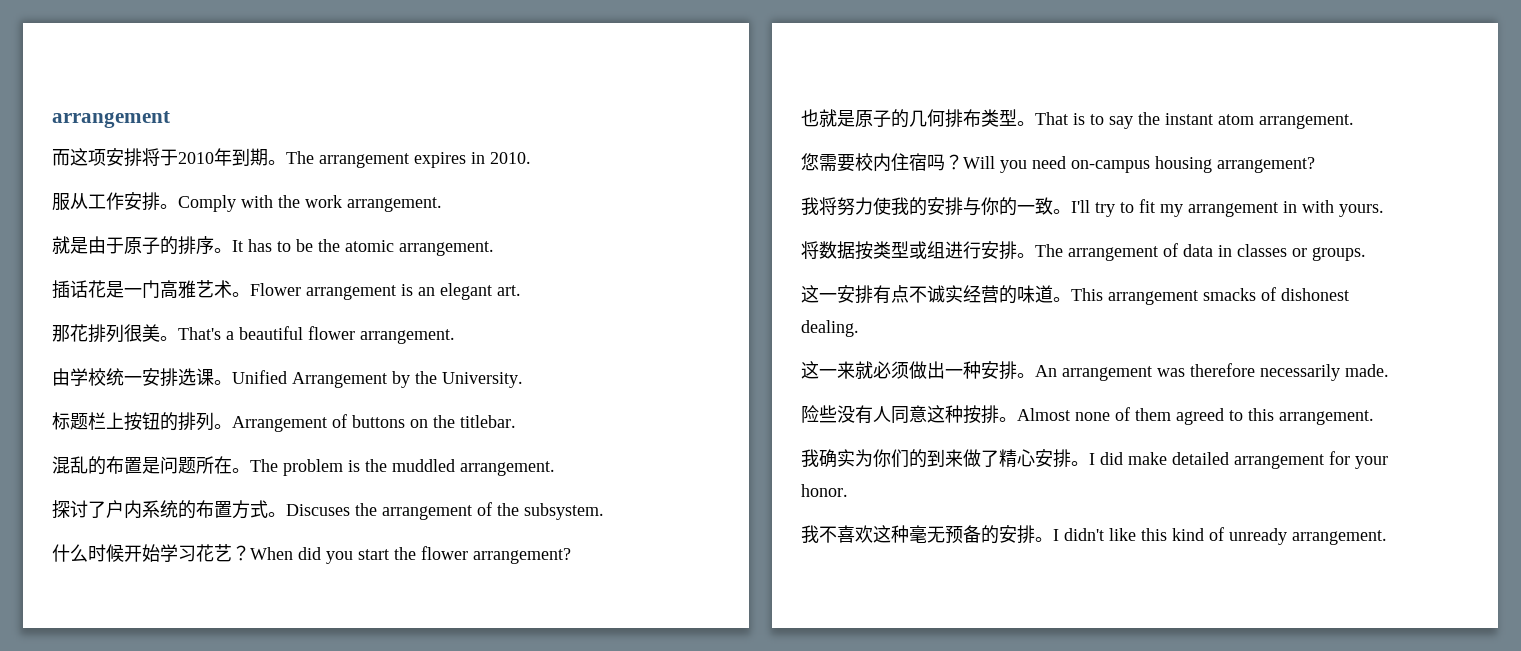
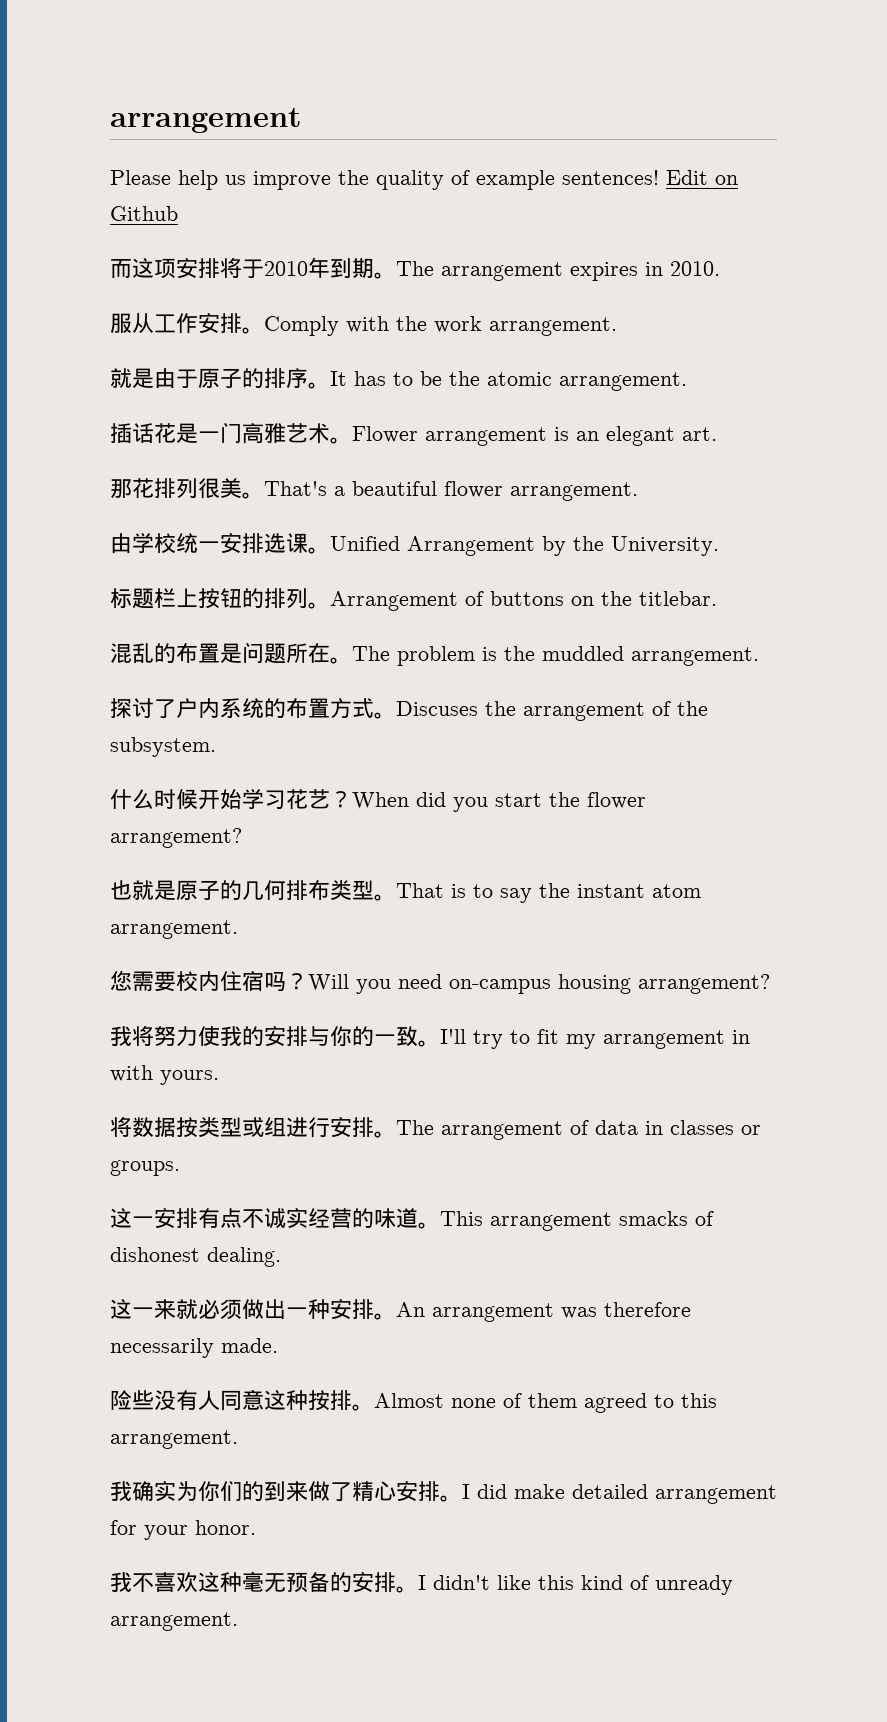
[52,111,170,128] arrangement -> [110,108,301,133] [110,170,738,190] [110,206,178,221] arrangement // Please help us improve the quality of example sentences! Edit on Github

